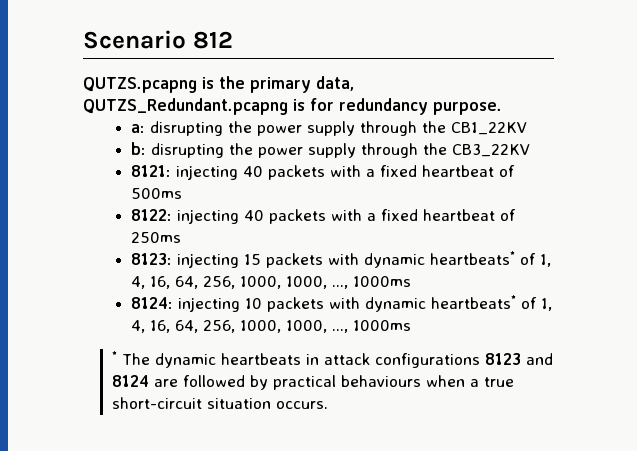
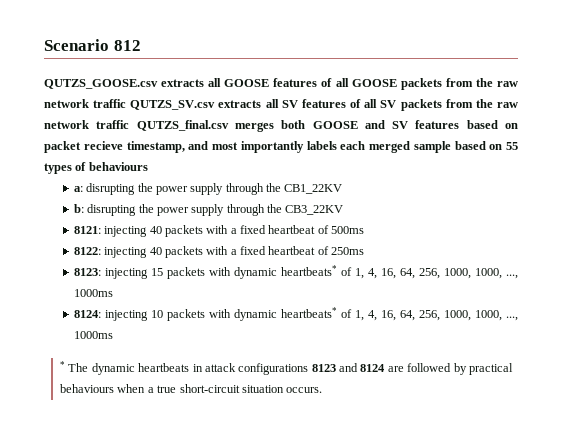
[83,76,354,93] [83,98,502,115] QUTZS.pcapng is the primary data, QUTZS_Redundant.pcapng is for redundancy purpose. -> [44,78,518,90] [44,99,518,111] [44,120,519,132] [44,141,518,153] [44,162,148,174] QUTZS_GOOSE.csv extracts all GOOSE features of all GOOSE packets from the raw network traffic QUTZS_SV.csv extracts all SV features of all SV packets from the raw network traffic QUTZS_final.csv merges both GOOSE and SV features based on packet recieve timestamp, and most importantly labels each merged sample based on 55 types of behaviours

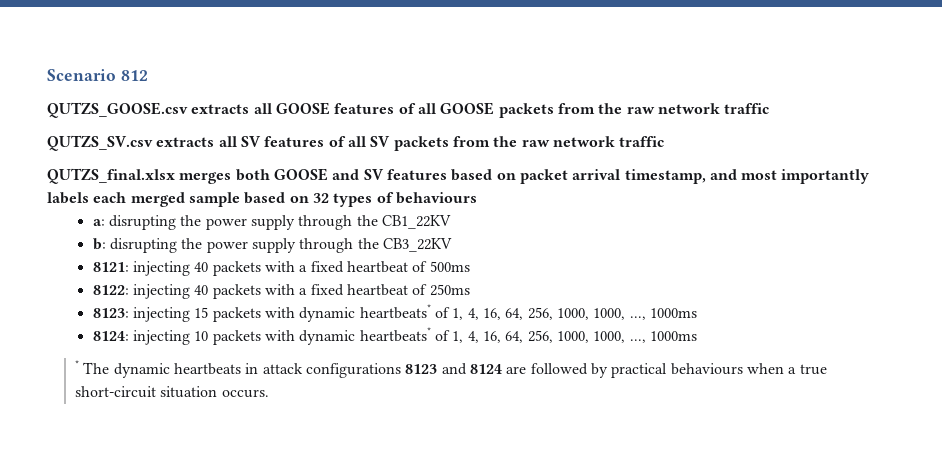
(127, 103) none -> (770, 108) //
[136,120,229,131] QUTZS_final.csv -> [47,168,175,184] // QUTZS_final.xlsx
[83,141,123,150] recieve -> [572,169,621,180] arrival
[506,142,518,150] 55 -> [312,193,329,203] 32

